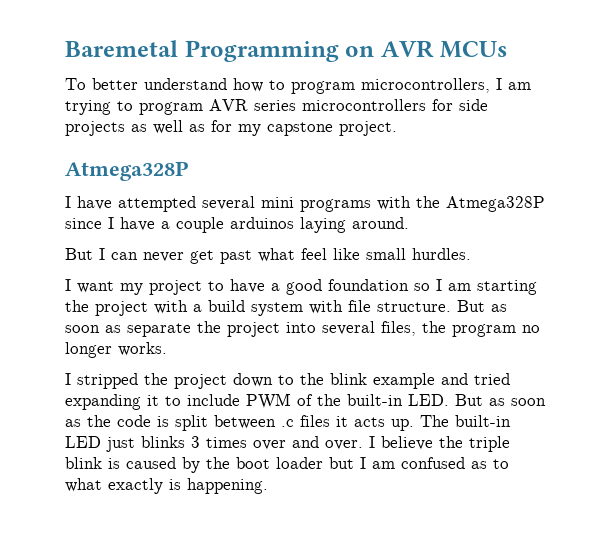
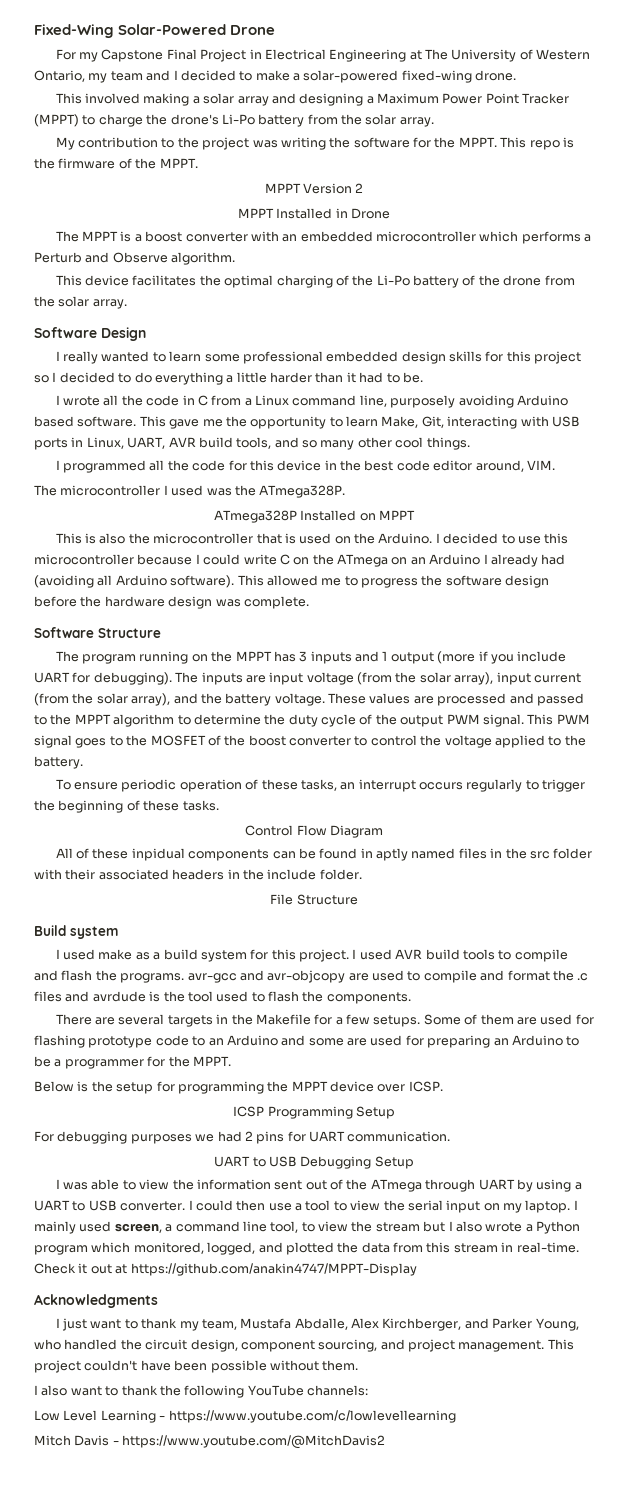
[65,40,508,62] [65,78,531,94] [65,99,488,115] [65,120,397,136] [65,161,189,181] [65,196,545,212] [65,217,409,233] [65,248,471,264] [65,279,537,295] [65,300,507,316] [65,321,540,337] [65,342,167,358] [65,373,510,389] [65,393,546,410] [65,415,511,431] [65,436,510,452] [65,457,509,473] [65,478,268,494] Baremetal Programming on AVR MCUs // To better understand how to program microcontrollers, I am trying to program AVR series microcontrollers for side projects as well as for my capstone project. // Atmega328P // I have attempted several mini programs with the Atmega328P since I have a couple arduinos laying around. // But I can never get past what feel like small hurdles. // I want my project to have a good foundation so I am starting the project with a build system with file structure. But as soon as separate the project into several files, the program no longer works. // I stripped the project down to the blink example and tried expanding it to include PWM of the built-in LED. But as soon as the code is split between .c files it acts up. The built-in LED just blinks 3 times over and over. I believe the triple blink is caused by the boot loader but I am confused as to what exactly is happening. -> [34,24,276,38] [55,49,591,62] [34,70,517,83] [55,93,570,106] [34,114,434,127] [55,137,574,150] [34,158,198,169] [264,183,364,194] [237,208,391,219] [55,231,592,244] [34,252,236,265] [55,275,575,288] [34,296,127,309] [34,327,146,341] [55,351,582,364] [34,372,423,385] [55,395,568,408] [34,416,580,429] [34,437,470,450] [55,460,555,473] [34,485,346,498] [213,510,416,523] [55,533,569,544] [34,554,566,567] [34,575,550,588] [34,596,309,609] [34,627,161,638] [55,651,567,664] [34,672,581,685] [34,693,584,706] [34,714,590,727] [34,735,586,748] [34,756,83,769] [55,779,586,792] [34,800,219,813] [245,825,383,838] [55,848,593,861] [34,869,362,880] [270,894,358,905] [34,925,118,939] [55,949,568,962] [34,970,589,983] [34,991,411,1004] [55,1014,594,1027] [34,1035,580,1048] [34,1056,231,1069] [34,1081,443,1094] [233,1106,395,1119] [34,1131,451,1144] [214,1156,414,1169] [55,1179,582,1192] [34,1200,578,1213] [34,1221,580,1234] [34,1242,579,1255] [34,1263,417,1276] [34,1294,158,1308] [55,1318,579,1331] [34,1339,574,1352] [34,1360,359,1373] [34,1385,368,1398] [34,1410,456,1423] [34,1435,386,1449] Fixed-Wing Solar-Powered Drone // For my Capstone Final Project in Electrical Engineering at The University of Western Ontario, my team and I decided to make a solar-powered fixed-wing drone. // This involved making a solar array and designing a Maximum Power Point Tracker (MPPT) to charge the drone's Li-Po battery from the solar array. // My contribution to the project was writing the software for the MPPT. This repo is the firmware of the MPPT. // MPPT Version 2 // MPPT Installed in Drone // The MPPT is a boost converter with an embedded microcontroller which performs a Perturb and Observe algorithm. // This device facilitates the optimal charging of the Li-Po battery of the drone from the solar array. // Software Design // I really wanted to learn some professional embedded design skills for this project so I decided to do everything a little harder than it had to be. // I wrote all the code in C from a Linux command line, purposely avoiding Arduino based software. This gave me the opportunity to learn Make, Git, interacting with USB ports in Linux, UART, AVR build tools, and so many other cool things. // I programmed all the code for this device in the best code editor around, VIM. // The microcontroller I used was the ATmega328P. // ATmega328P Installed on MPPT // This is also the microcontroller that is used on the Arduino. I decided to use this microcontroller because I could write C on the ATmega on an Arduino I already had (avoiding all Arduino software). This allowed me to progress the software design before the hardware design was complete. // Software Structure // The program running on the MPPT has 3 inputs and 1 output (more if you include UART for debugging). The inputs are input voltage (from the solar array), input current (from the solar array), and the battery voltage. These values are processed and passed to the MPPT algorithm to determine the duty cycle of the output PWM signal. This PWM signal goes to the MOSFET of the boost converter to control the voltage applied to the battery. // To ensure periodic operation of these tasks, an interrupt occurs regularly to trigger the beginning of these tasks. // Control Flow Diagram // All of these inpidual components can be found in aptly named files in the src folder with their associated headers in the include folder. // File Structure // Build system // I used make as a build system for this project. I used AVR build tools to compile and flash the programs. avr-gcc and avr-objcopy are used to compile and format the .c files and avrdude is the tool used to flash the components. // There are several targets in the Makefile for a few setups. Some of them are used for flashing prototype code to an Arduino and some are used for preparing an Arduino to be a programmer for the MPPT. // Below is the setup for programming the MPPT device over ICSP. // ICSP Programming Setup // For debugging purposes we had 2 pins for UART communication. // UART to USB Debugging Setup // I was able to view the information sent out of the ATmega through UART by using a UART to USB converter. I could then use a tool to view the serial input on my laptop. I mainly used screen, a command line tool, to view the stream but I also wrote a Python program which monitored, logged, and plotted the data from this stream in real-time. Check it out at https://github.com/anakin4747/MPPT-Display // Acknowledgments // I just want to thank my team, Mustafa Abdalle, Alex Kirchberger, and Parker Young, who handled the circuit design, component sourcing, and project management. This project couldn't have been possible without them. // I also want to thank the following YouTube channels: // Low Level Learning - https://www.youtube.com/c/lowlevellearning // Mitch Davis - https://www.youtube.com/@MitchDavis2

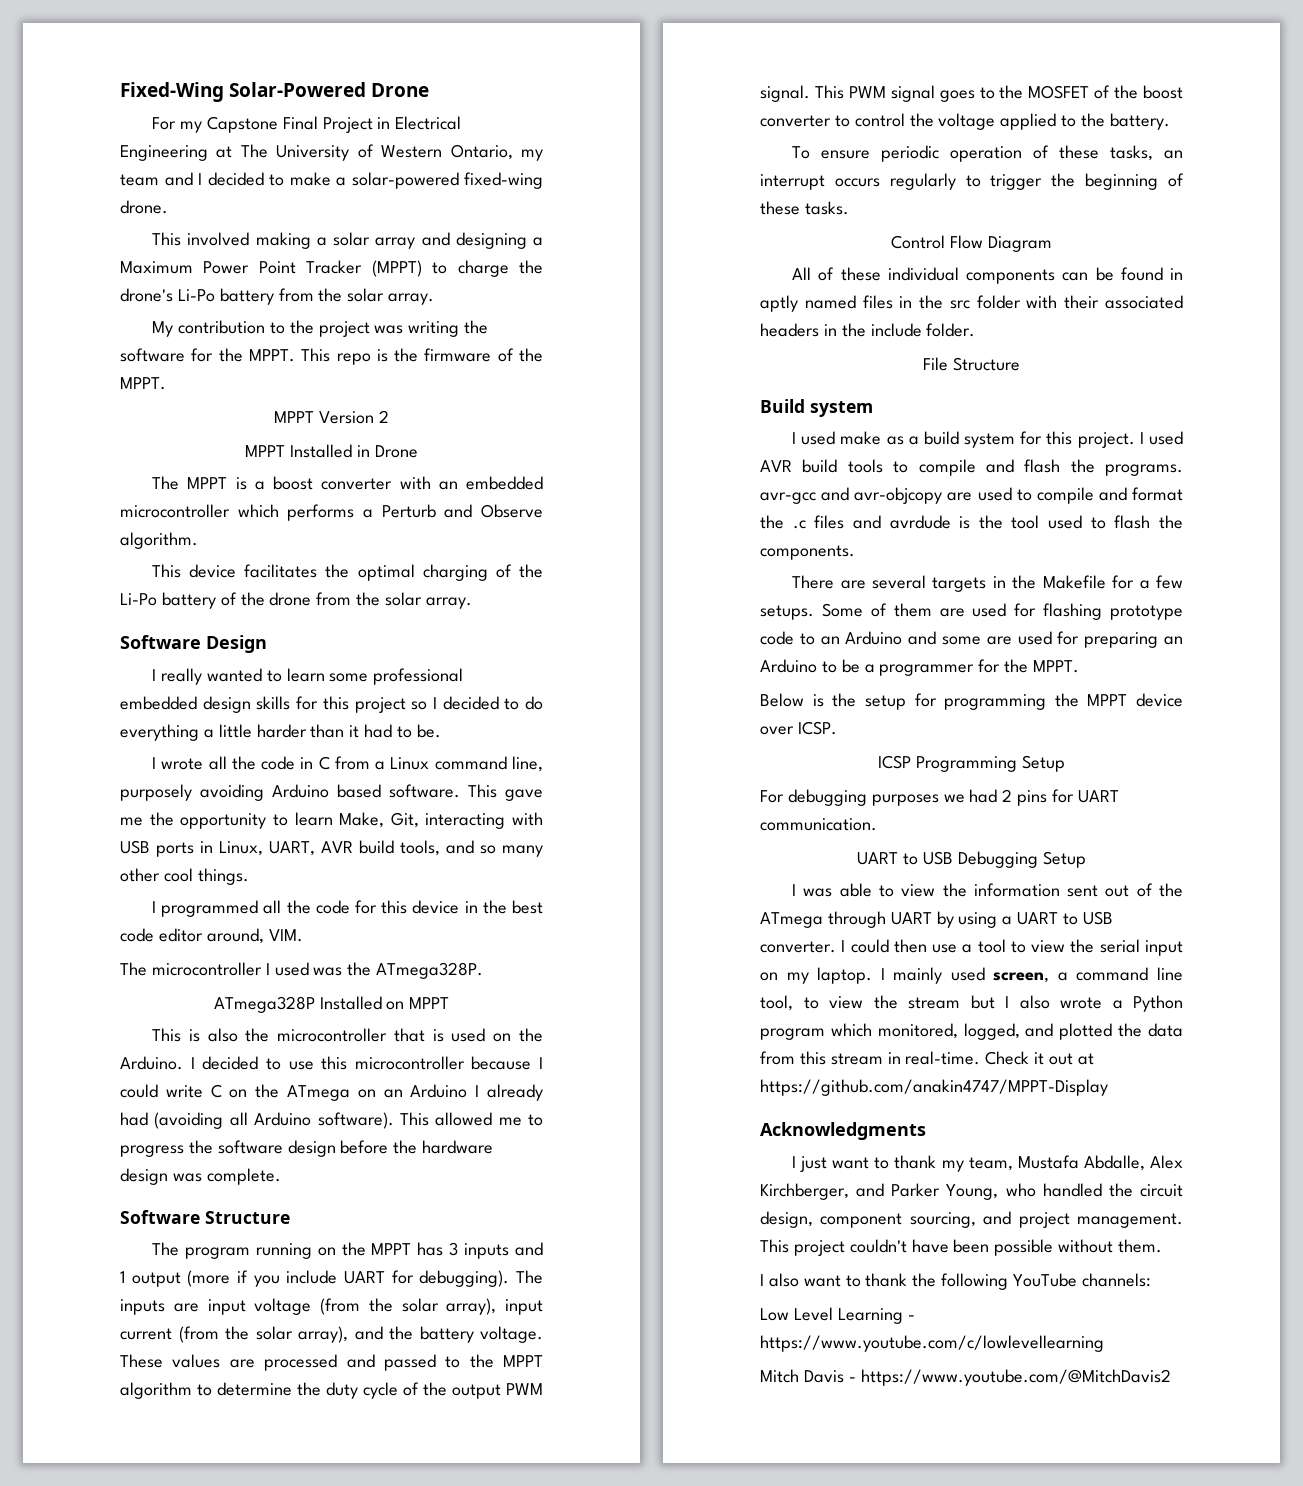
[131,848,185,861] inpidual -> [887,267,959,281] individual

